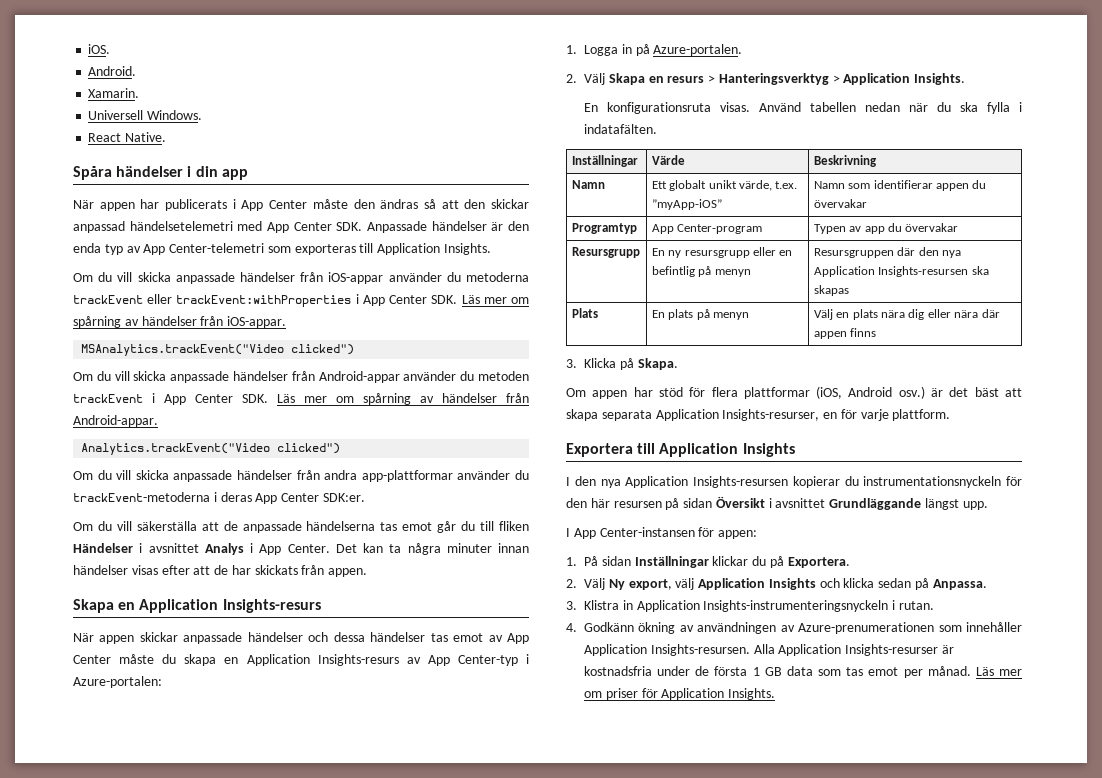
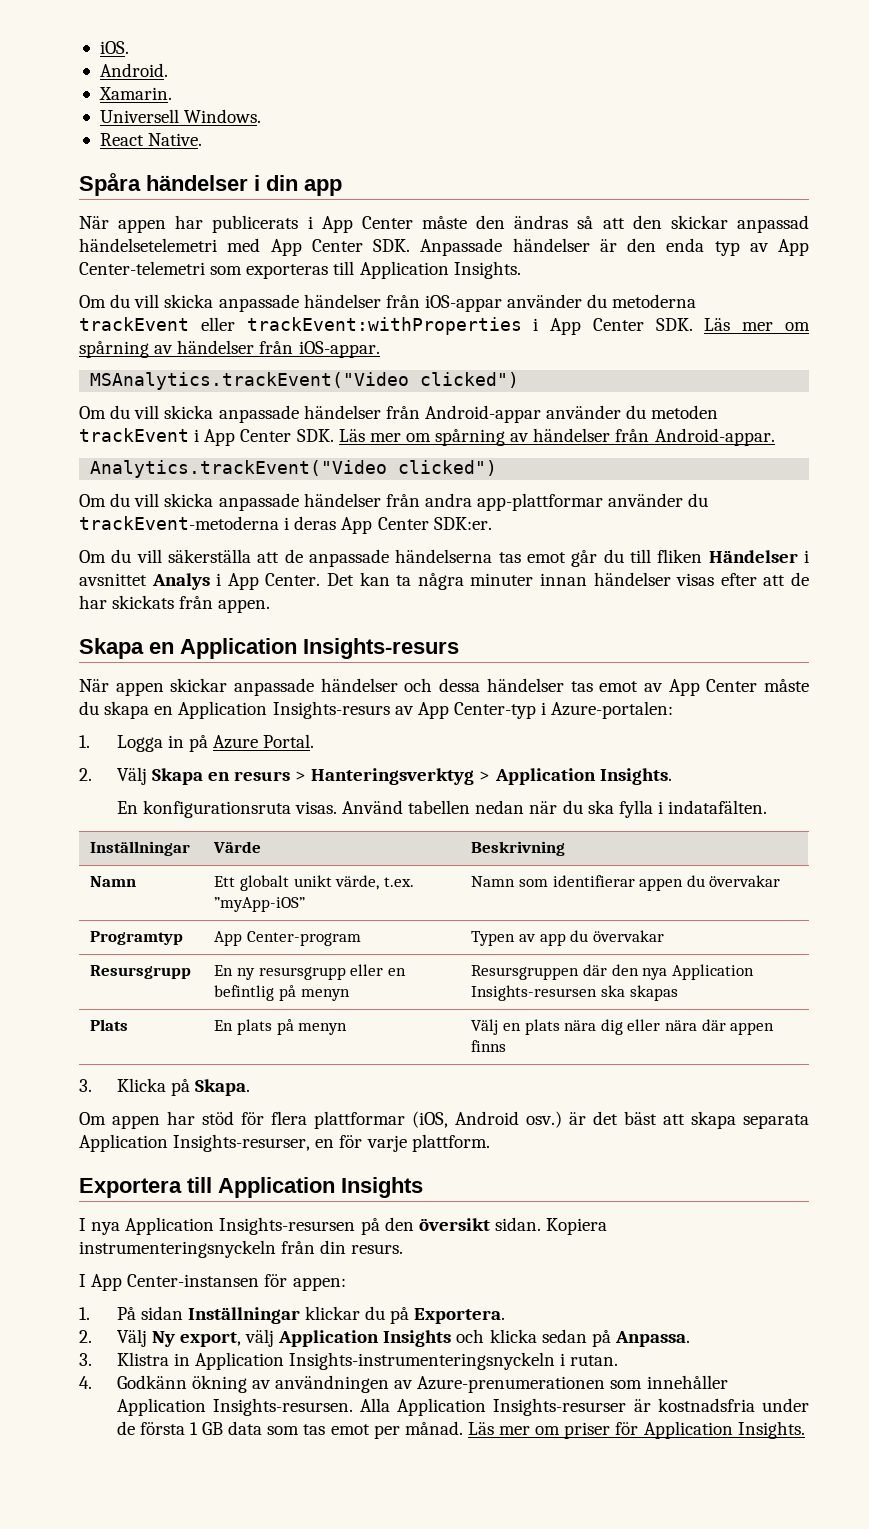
[653,44,743,56] Azure-portalen. -> [213,734,315,749] Azure Portal.
[574,476,1022,488] [566,496,988,510] den nya Application Insights-resursen kopierar du instrumentationsnyckeln för den här resursen på sidan Översikt i avsnittet Grundläggande längst upp. -> [91,1217,608,1235] [79,1240,404,1258] nya Application Insights-resursen på den översikt sidan. Kopiera instrumenteringsnyckeln från din resurs.

